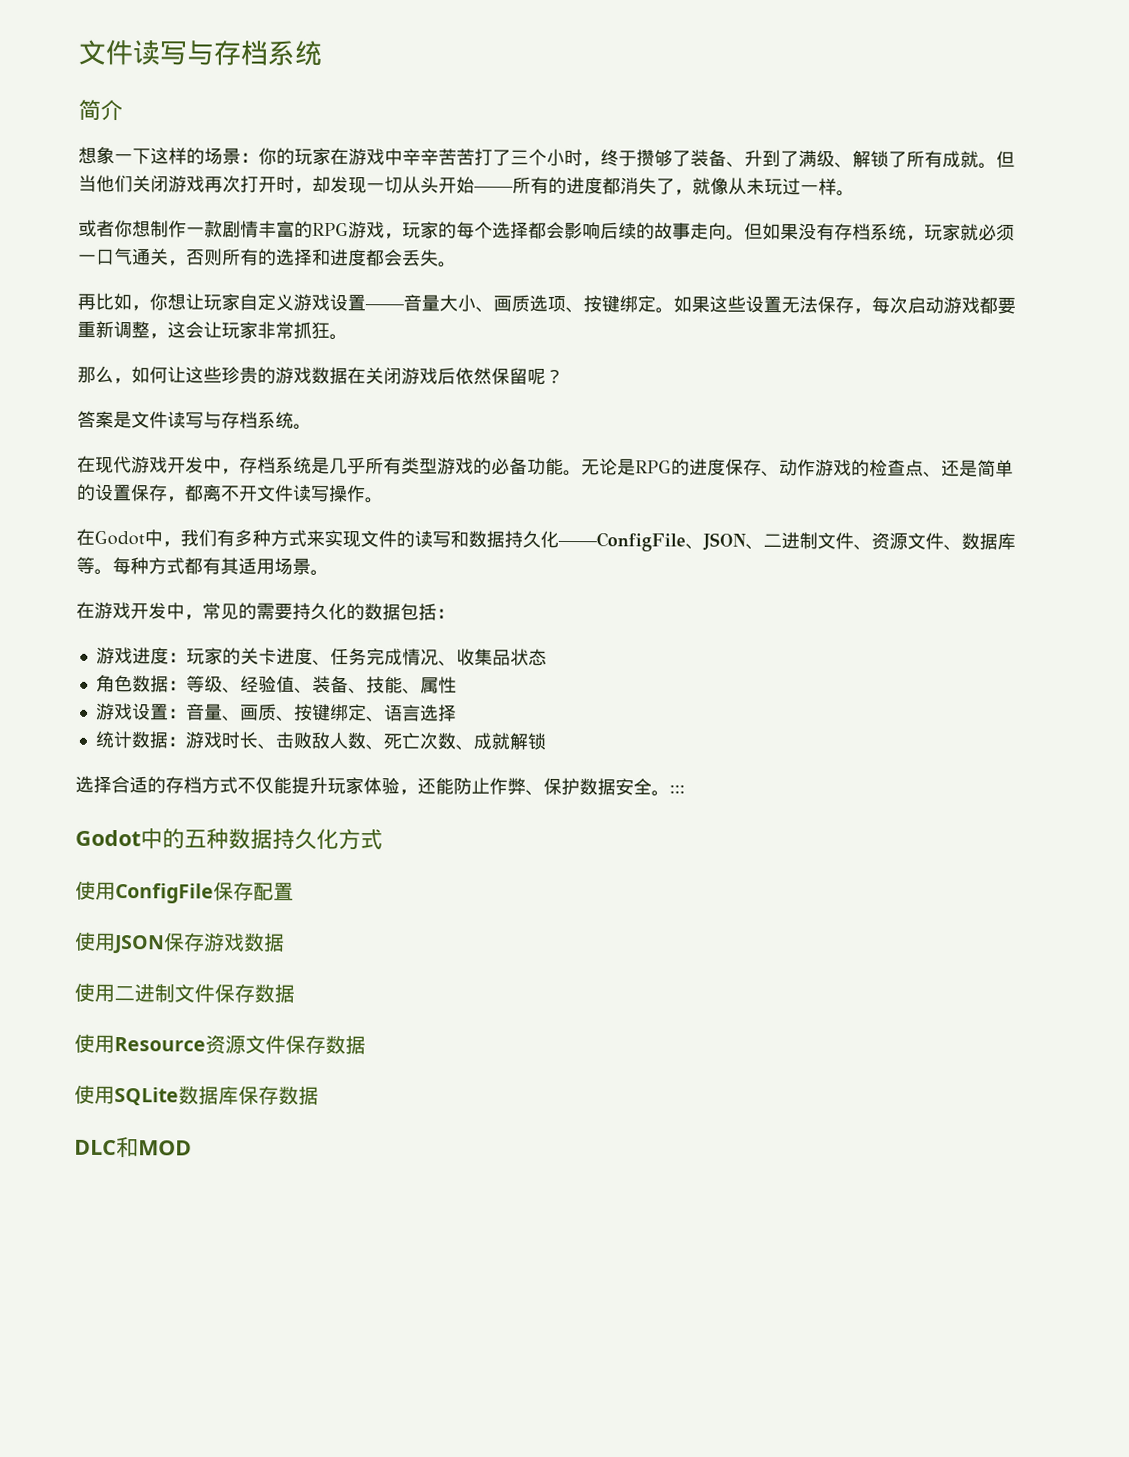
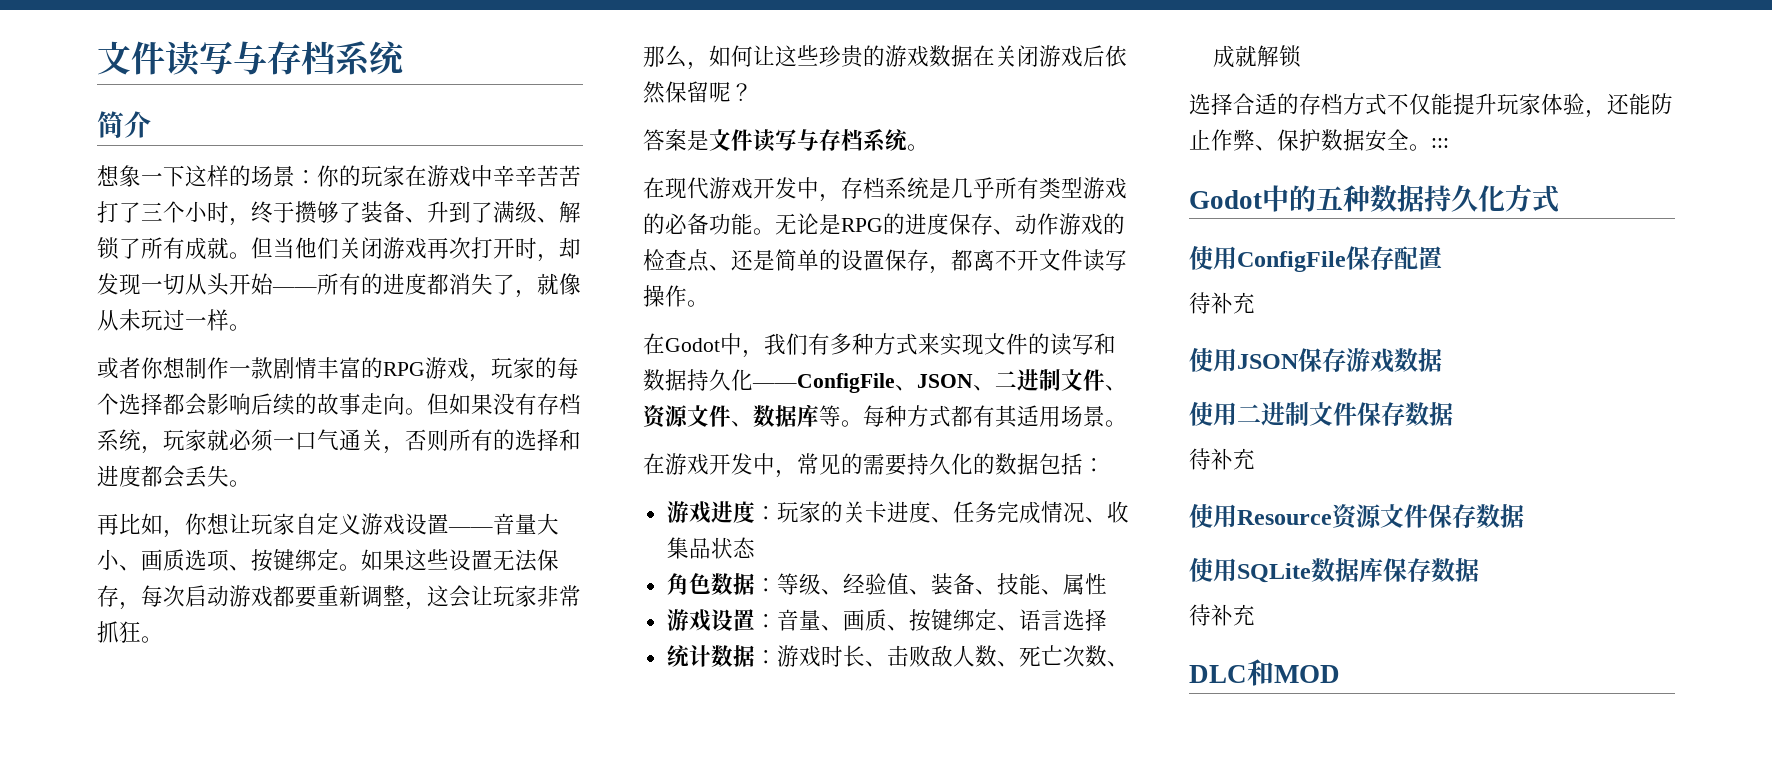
(294, 891) none -> [1189,292,1255,314] // 待补充
(295, 993) none -> [1189,448,1255,470] // 待补充
(319, 1095) none -> [1189,604,1255,626] // 待补充

